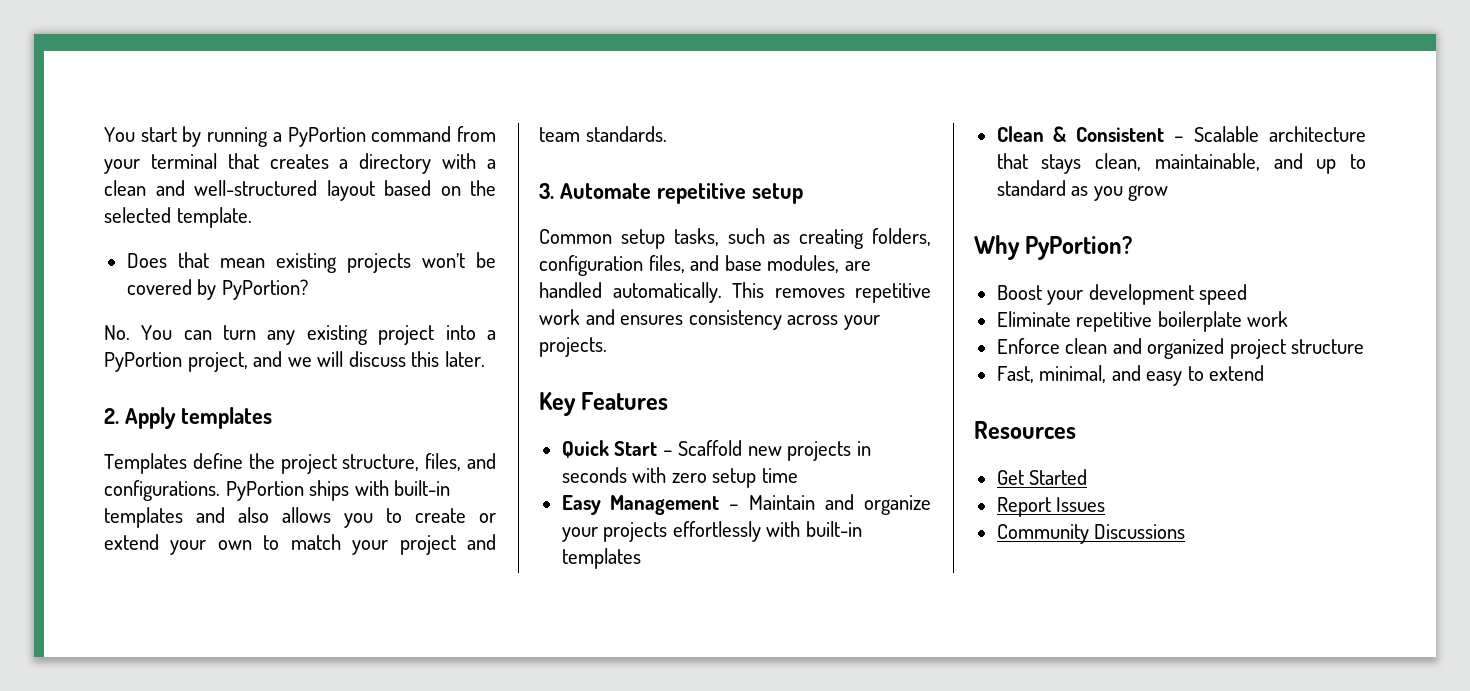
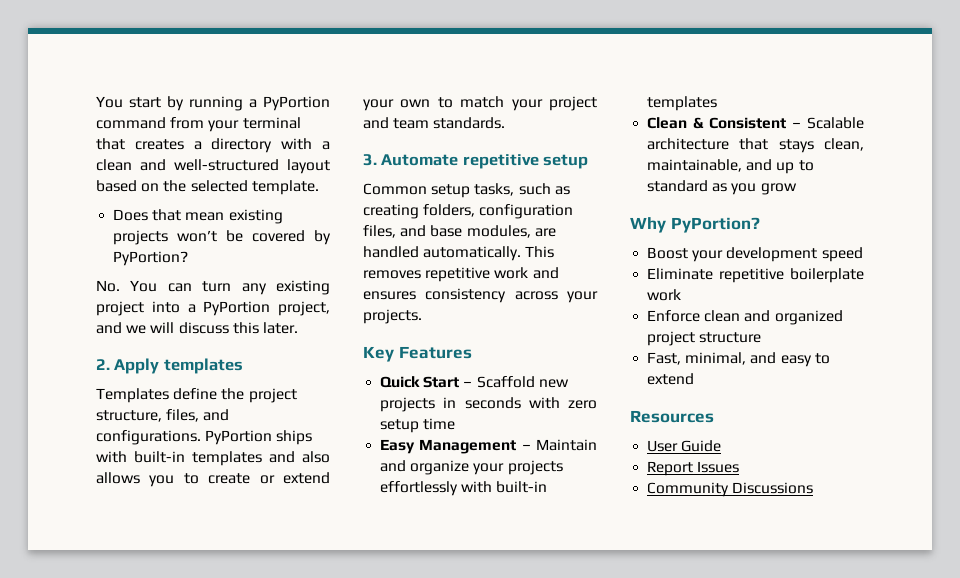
[996,469,1088,485] Get Started -> [647,440,722,452] User Guide

